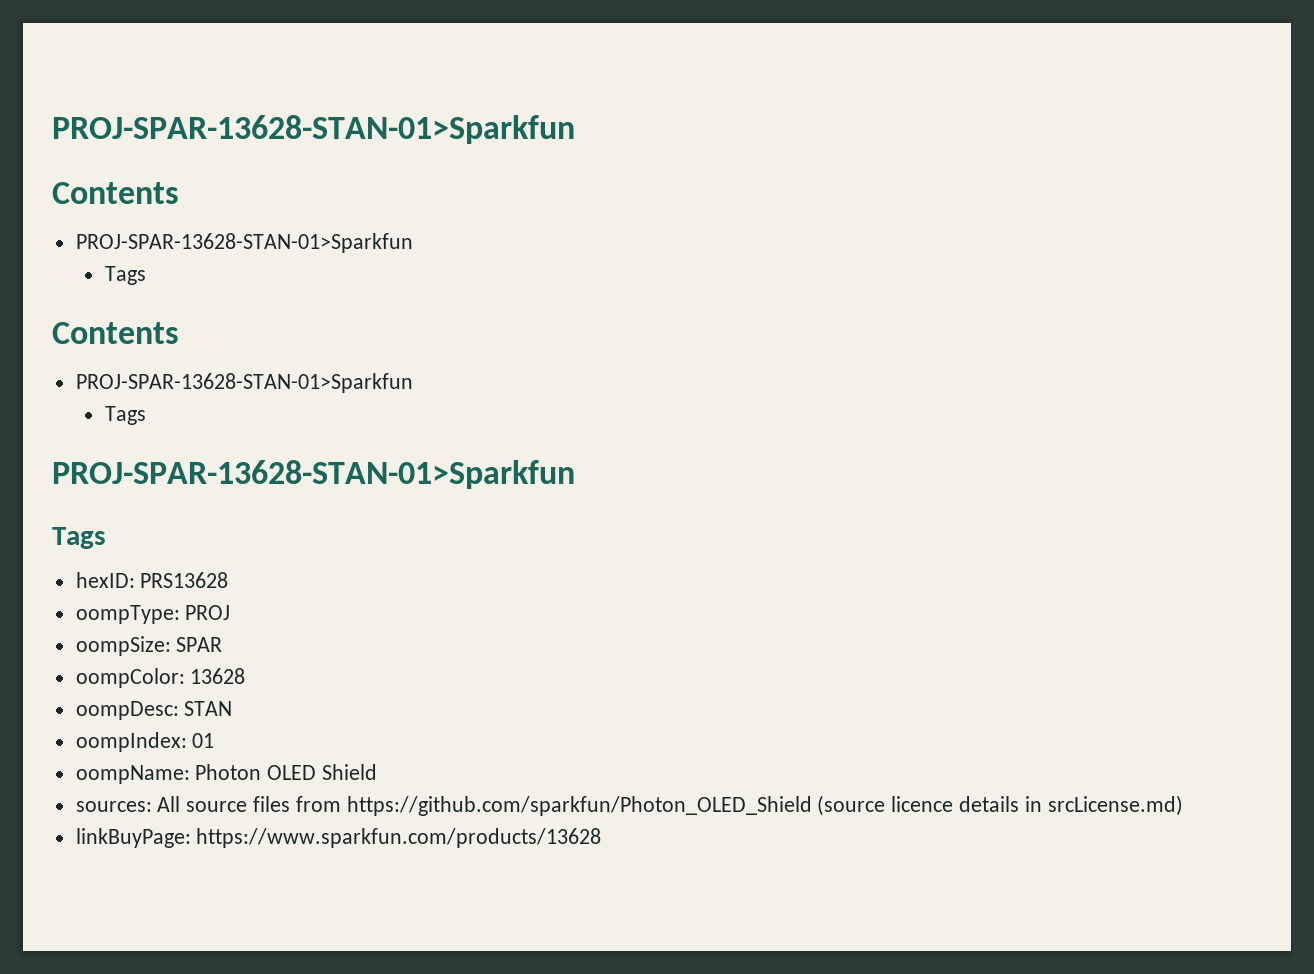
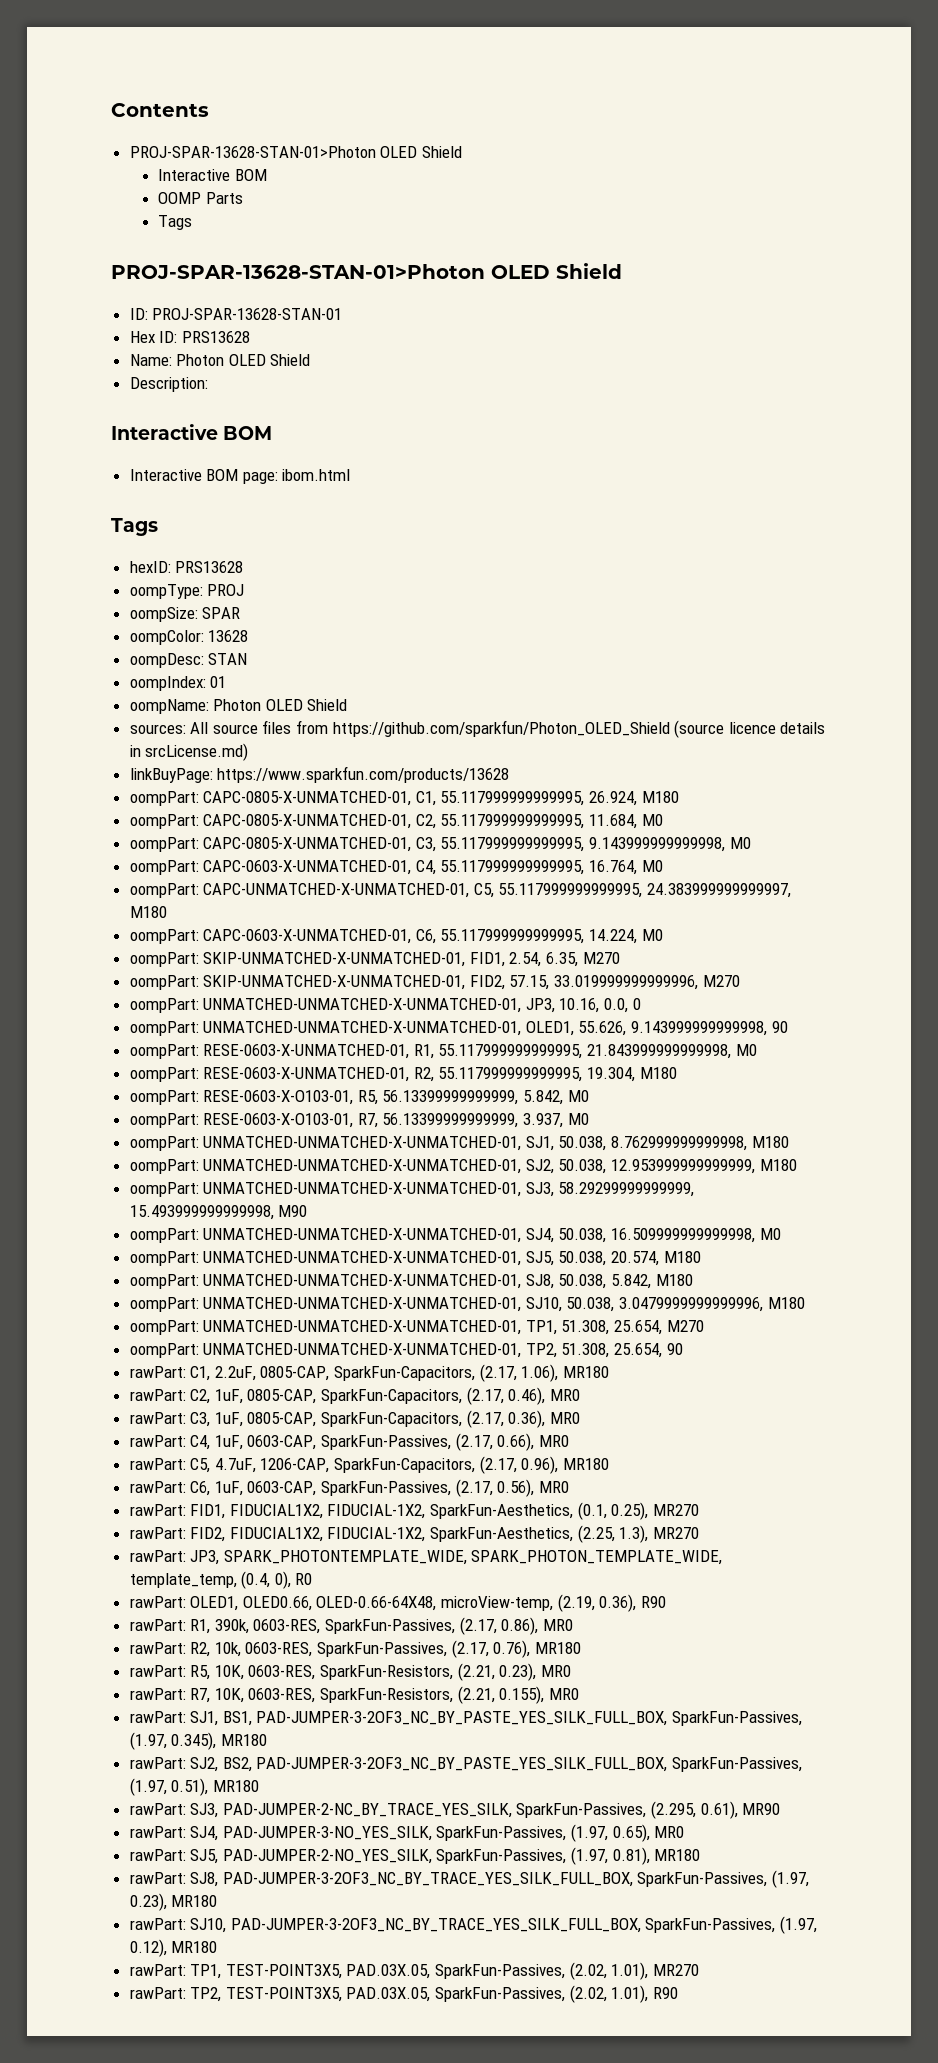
[52,115,575,144] [52,182,179,204] [75,233,413,253] [104,266,146,285] [52,322,179,344] [75,373,413,393] [104,406,146,425] [52,460,575,489] PROJ-SPAR-13628-STAN-01>Sparkfun // Contents // PROJ-SPAR-13628-STAN-01>Sparkfun // Tags // Contents // PROJ-SPAR-13628-STAN-01>Sparkfun // Tags // PROJ-SPAR-13628-STAN-01>Sparkfun -> [111,103,209,117] [129,146,462,158] [158,169,267,181] [158,192,243,204] [158,215,193,230] [111,263,622,279] [129,308,343,320] [129,331,250,343] [129,354,311,366] [129,377,208,392] [111,424,273,440] [129,469,351,484] Contents // PROJ-SPAR-13628-STAN-01>Photon OLED Shield // Interactive BOM // OOMP Parts // Tags // PROJ-SPAR-13628-STAN-01>Photon OLED Shield // ID: PROJ-SPAR-13628-STAN-01 // Hex ID: PRS13628 // Name: Photon OLED Shield // Description: // Interactive BOM // Interactive BOM page: ibom.html
(602, 838) none -> [129,791,679,806] [129,814,663,829] [129,837,751,852] [129,860,663,875] [129,883,792,898] [129,906,167,918] [129,929,663,944] [129,952,620,967] [129,975,740,990] [129,998,641,1013] [129,1021,788,1036] [129,1044,757,1059] [129,1067,677,1082] [129,1090,589,1105] [129,1113,589,1128] [129,1136,789,1151] [129,1159,797,1174] [129,1182,695,1197] [129,1205,308,1220] [129,1228,781,1243] [129,1251,701,1266] [129,1274,693,1289] [129,1297,805,1312] [129,1320,704,1335] [129,1343,683,1358] [129,1364,609,1382] [129,1387,580,1405] [129,1410,580,1428] [129,1433,569,1451] [129,1456,609,1474] [129,1479,569,1497] [129,1502,699,1520] [129,1525,699,1543] [129,1550,723,1565] [129,1571,313,1589] [129,1594,666,1612] [129,1617,573,1635] [129,1640,581,1658] [129,1663,571,1681] [129,1686,579,1704] [129,1711,803,1726] [129,1732,267,1750] [129,1757,803,1772] [129,1778,259,1796] [129,1801,781,1819] [129,1824,685,1842] [129,1847,701,1865] [129,1870,810,1888] [129,1893,218,1911] [129,1916,818,1934] [129,1939,218,1957] [129,1962,699,1980] [129,1985,678,2003] // oompPart: CAPC-0805-X-UNMATCHED-01, C1, 55.117999999999995, 26.924, M180 // oompPart: CAPC-0805-X-UNMATCHED-01, C2, 55.117999999999995, 11.684, M0 // oompPart: CAPC-0805-X-UNMATCHED-01, C3, 55.117999999999995, 9.143999999999998, M0 // oompPart: CAPC-0603-X-UNMATCHED-01, C4, 55.117999999999995, 16.764, M0 // oompPart: CAPC-UNMATCHED-X-UNMATCHED-01, C5, 55.117999999999995, 24.383999999999997, M180 // oompPart: CAPC-0603-X-UNMATCHED-01, C6, 55.117999999999995, 14.224, M0 // oompPart: SKIP-UNMATCHED-X-UNMATCHED-01, FID1, 2.54, 6.35, M270 // oompPart: SKIP-UNMATCHED-X-UNMATCHED-01, FID2, 57.15, 33.019999999999996, M270 // oompPart: UNMATCHED-UNMATCHED-X-UNMATCHED-01, JP3, 10.16, 0.0, 0 // oompPart: UNMATCHED-UNMATCHED-X-UNMATCHED-01, OLED1, 55.626, 9.143999999999998, 90 // oompPart: RESE-0603-X-UNMATCHED-01, R1, 55.117999999999995, 21.843999999999998, M0 // oompPart: RESE-0603-X-UNMATCHED-01, R2, 55.117999999999995, 19.304, M180 // oompPart: RESE-0603-X-O103-01, R5, 56.13399999999999, 5.842, M0 // oompPart: RESE-0603-X-O103-01, R7, 56.13399999999999, 3.937, M0 // oompPart: UNMATCHED-UNMATCHED-X-UNMATCHED-01, SJ1, 50.038, 8.762999999999998, M180 // oompPart: UNMATCHED-UNMATCHED-X-UNMATCHED-01, SJ2, 50.038, 12.953999999999999, M180 // oompPart: UNMATCHED-UNMATCHED-X-UNMATCHED-01, SJ3, 58.29299999999999, 15.493999999999998, M90 // oompPart: UNMATCHED-UNMATCHED-X-UNMATCHED-01, SJ4, 50.038, 16.509999999999998, M0 // oompPart: UNMATCHED-UNMATCHED-X-UNMATCHED-01, SJ5, 50.038, 20.574, M180 // oompPart: UNMATCHED-UNMATCHED-X-UNMATCHED-01, SJ8, 50.038, 5.842, M180 // oompPart: UNMATCHED-UNMATCHED-X-UNMATCHED-01, SJ10, 50.038, 3.0479999999999996, M180 // oompPart: UNMATCHED-UNMATCHED-X-UNMATCHED-01, TP1, 51.308, 25.654, M270 // oompPart: UNMATCHED-UNMATCHED-X-UNMATCHED-01, TP2, 51.308, 25.654, 90 // rawPart: C1, 2.2uF, 0805-CAP, SparkFun-Capacitors, (2.17, 1.06), MR180 // rawPart: C2, 1uF, 0805-CAP, SparkFun-Capacitors, (2.17, 0.46), MR0 // rawPart: C3, 1uF, 0805-CAP, SparkFun-Capacitors, (2.17, 0.36), MR0 // rawPart: C4, 1uF, 0603-CAP, SparkFun-Passives, (2.17, 0.66), MR0 // rawPart: C5, 4.7uF, 1206-CAP, SparkFun-Capacitors, (2.17, 0.96), MR180 // rawPart: C6, 1uF, 0603-CAP, SparkFun-Passives, (2.17, 0.56), MR0 // rawPart: FID1, FIDUCIAL1X2, FIDUCIAL-1X2, SparkFun-Aesthetics, (0.1, 0.25), MR270 // rawPart: FID2, FIDUCIAL1X2, FIDUCIAL-1X2, SparkFun-Aesthetics, (2.25, 1.3), MR270 // rawPart: JP3, SPARK_PHOTONTEMPLATE_WIDE, SPARK_PHOTON_TEMPLATE_WIDE, template_temp, (0.4, 0), R0 // rawPart: OLED1, OLED0.66, OLED-0.66-64X48, microView-temp, (2.19, 0.36), R90 // rawPart: R1, 390k, 0603-RES, SparkFun-Passives, (2.17, 0.86), MR0 // rawPart: R2, 10k, 0603-RES, SparkFun-Passives, (2.17, 0.76), MR180 // rawPart: R5, 10K, 0603-RES, SparkFun-Resistors, (2.21, 0.23), MR0 // rawPart: R7, 10K, 0603-RES, SparkFun-Resistors, (2.21, 0.155), MR0 // rawPart: SJ1, BS1, PAD-JUMPER-3-2OF3_NC_BY_PASTE_YES_SILK_FULL_BOX, SparkFun-Passives, (1.97, 0.345), MR180 // rawPart: SJ2, BS2, PAD-JUMPER-3-2OF3_NC_BY_PASTE_YES_SILK_FULL_BOX, SparkFun-Passives, (1.97, 0.51), MR180 // rawPart: SJ3, PAD-JUMPER-2-NC_BY_TRACE_YES_SILK, SparkFun-Passives, (2.295, 0.61), MR90 // rawPart: SJ4, PAD-JUMPER-3-NO_YES_SILK, SparkFun-Passives, (1.97, 0.65), MR0 // rawPart: SJ5, PAD-JUMPER-2-NO_YES_SILK, SparkFun-Passives, (1.97, 0.81), MR180 // rawPart: SJ8, PAD-JUMPER-3-2OF3_NC_BY_TRACE_YES_SILK_FULL_BOX, SparkFun-Passives, (1.97, 0.23), MR180 // rawPart: SJ10, PAD-JUMPER-3-2OF3_NC_BY_TRACE_YES_SILK_FULL_BOX, SparkFun-Passives, (1.97, 0.12), MR180 // rawPart: TP1, TEST-POINT3X5, PAD.03X.05, SparkFun-Passives, (2.02, 1.01), MR270 // rawPart: TP2, TEST-POINT3X5, PAD.03X.05, SparkFun-Passives, (2.02, 1.01), R90

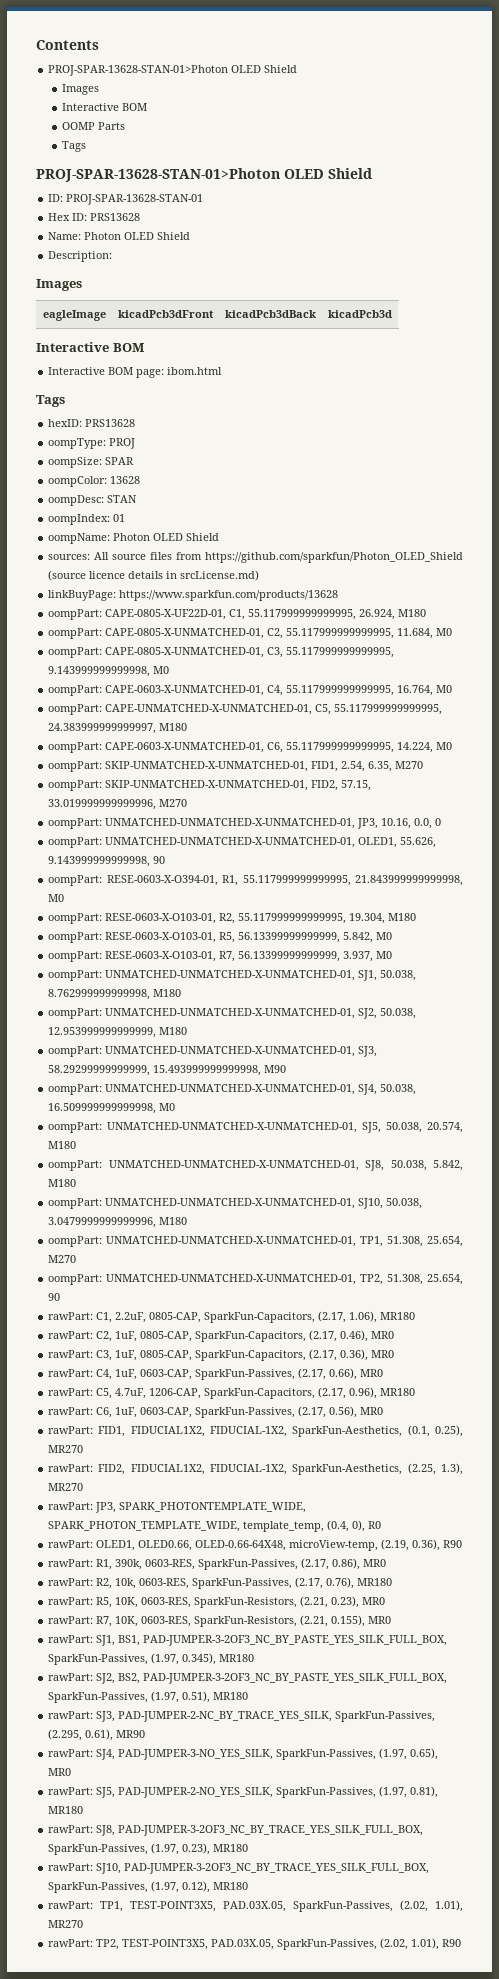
(462, 152) none -> [62,84,100,95] // Images
(208, 384) none -> [36,279,82,291] [42,310,106,321] [117,310,214,318] [224,310,316,318] [328,310,392,318] // Images // eagleImage | kicadPcb3dFront | kicadPcb3dBack | kicadPcb3d
[203,791,412,806] CAPC-0805-X-UNMATCHED-01, -> [105,609,227,620] CAPE-0805-X-UF22D-01,
[203,814,412,829] CAPC-0805-X-UNMATCHED-01, -> [105,628,265,639] CAPE-0805-X-UNMATCHED-01,
[203,837,412,852] CAPC-0805-X-UNMATCHED-01, -> [105,647,265,658] CAPE-0805-X-UNMATCHED-01,
[203,860,412,875] CAPC-0603-X-UNMATCHED-01, -> [105,685,265,696] CAPE-0603-X-UNMATCHED-01,
[203,883,470,898] CAPC-UNMATCHED-X-UNMATCHED-01, -> [105,704,313,715] CAPE-UNMATCHED-X-UNMATCHED-01,
[203,929,412,944] CAPC-0603-X-UNMATCHED-01, -> [105,742,265,753] CAPE-0603-X-UNMATCHED-01,
[203,1044,410,1059] RESE-0603-X-UNMATCHED-01, -> [106,875,218,886] RESE-0603-X-O394-01,
[203,1067,410,1082] RESE-0603-X-UNMATCHED-01, -> [105,913,217,924] RESE-0603-X-O103-01,

